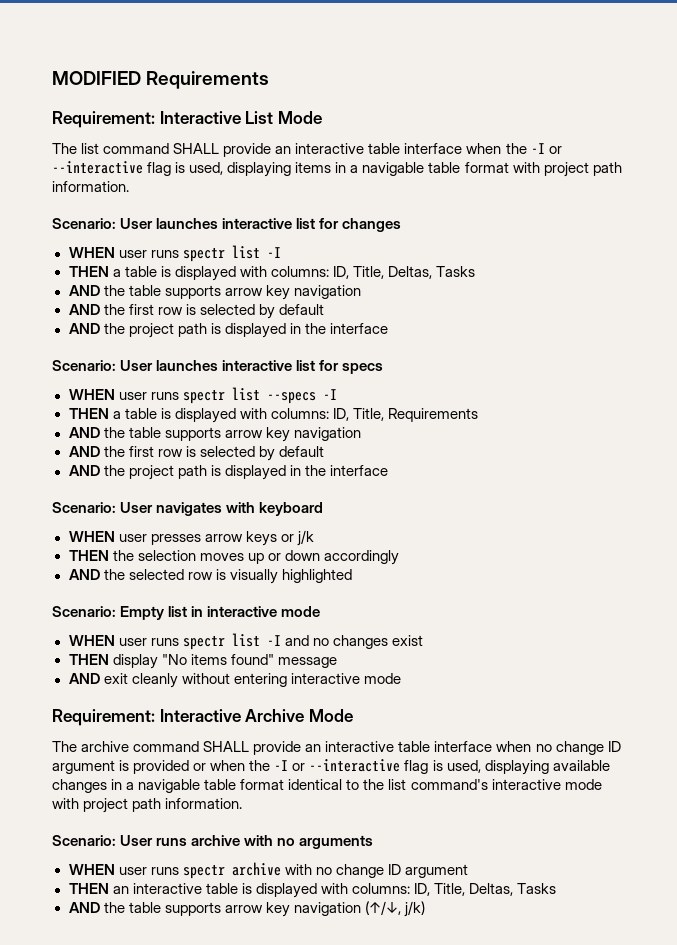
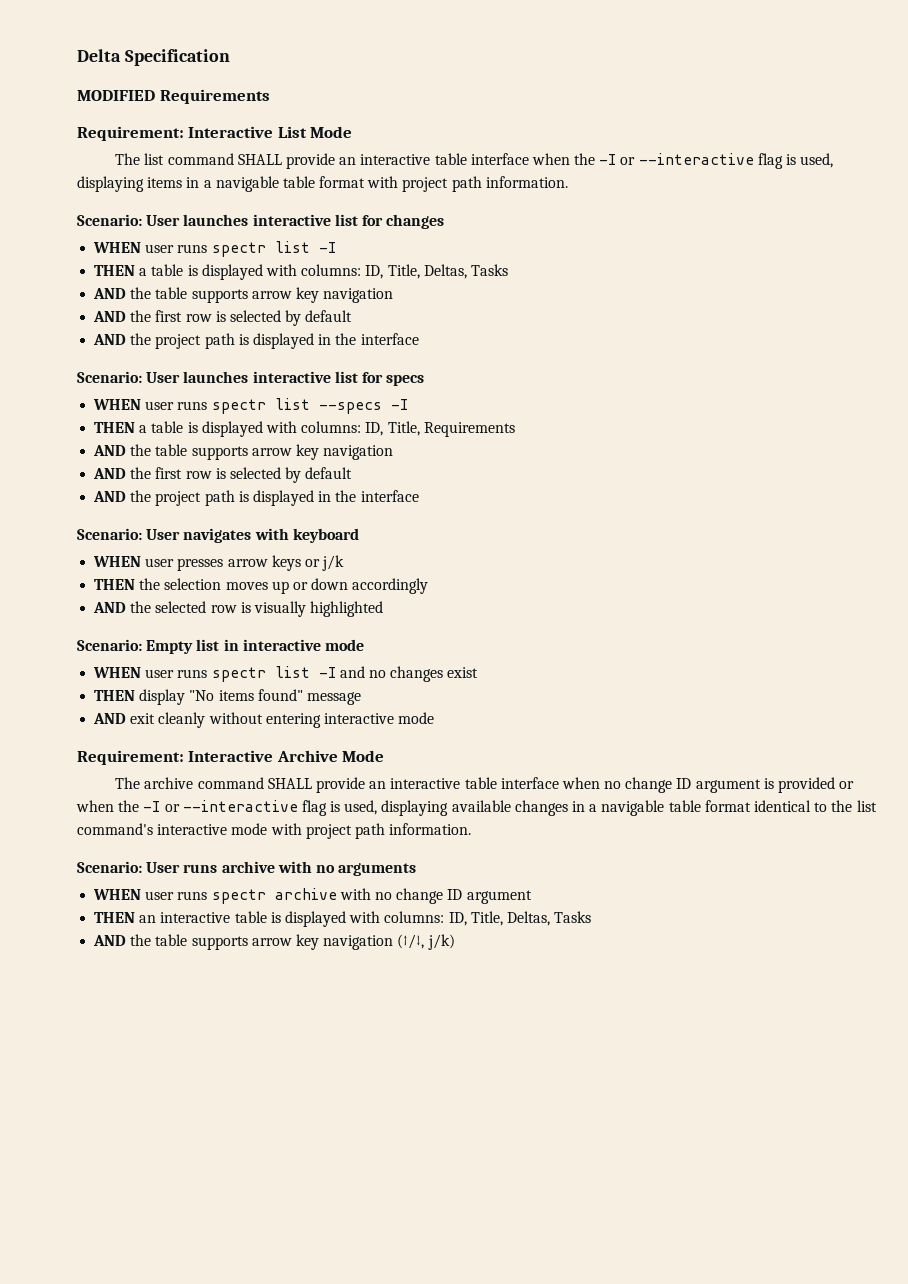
(52, 78) none -> [77,49,230,66] Delta Specification //

